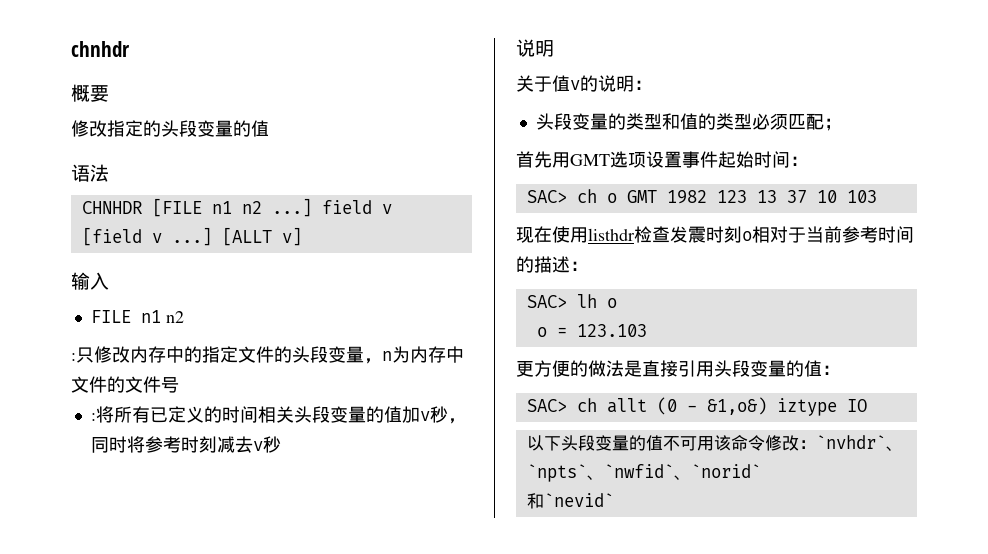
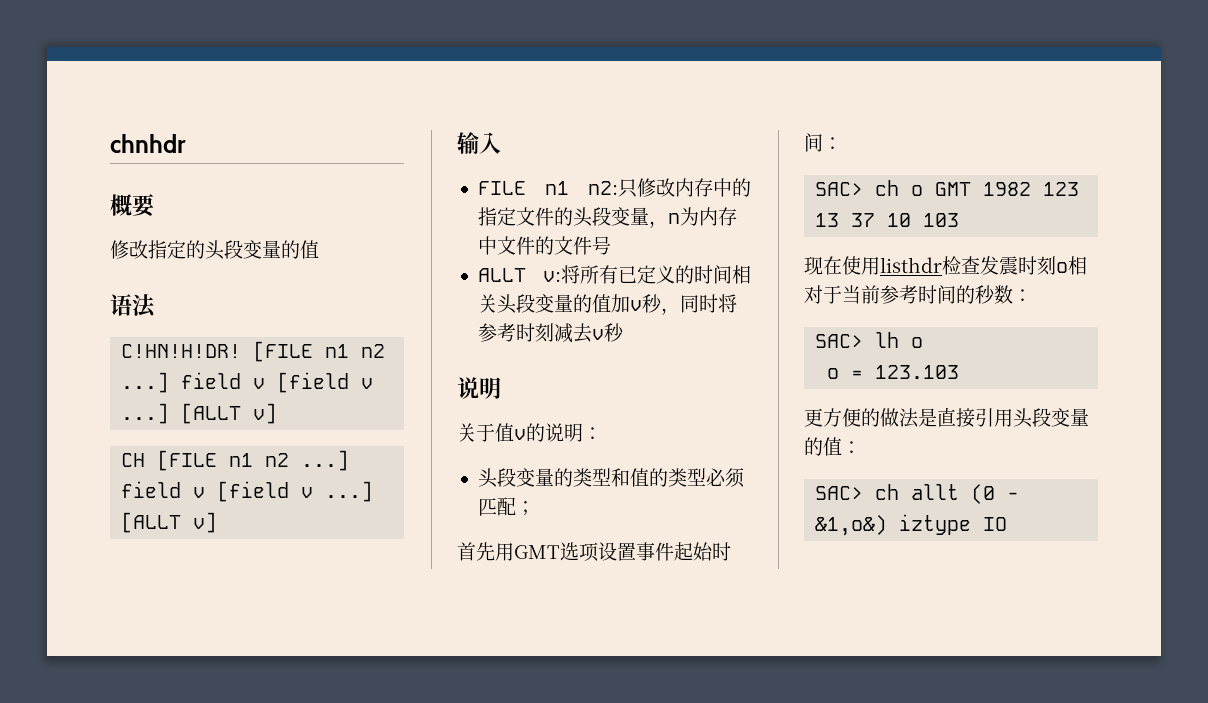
[81,201,142,214] CHNHDR -> [121,341,386,362] [121,372,374,393] [121,403,278,424] [121,453,146,467] C!HN!H!DR! [FILE n1 n2 ...] field v [field v ...] [ALLT v] // CH
[165,311,184,323] [71,353,76,361] n2 // : -> [588,181,618,195] n2:
[90,413,96,421] : -> [477,268,561,282] ALLT v:
[534,256,570,273] 描述 -> [975,285,1013,304] 秒数
[526,435,903,451] [526,464,761,482] [526,493,614,509] // 以下头段变量的值不可用该命令修改：`nvhdr`、`npts`、`nwfid`、`norid` // 和`nevid` -> (1008, 524) none

